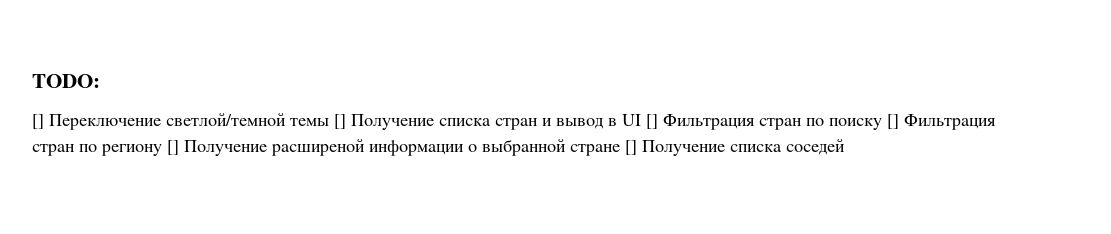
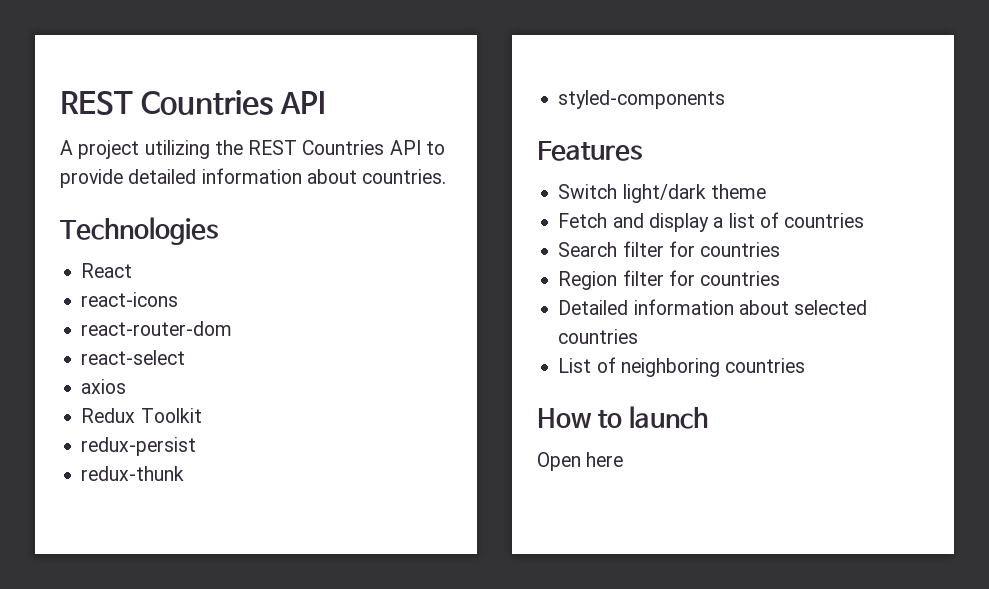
[32,74,100,88] [32,113,996,130] [32,139,845,156] TODO: // [] Переключение светлой/темной темы [] Получение списка стран и вывод в UI [] Фильтрация стран по поиску [] Фильтрация стран по региону [] Получение расширеной информации о выбранной стране [] Получение списка соседей -> [60,90,326,116] [60,140,445,159] [60,168,447,188] [60,217,218,245] [81,263,133,278] [81,292,179,307] [81,321,233,336] [81,350,186,365] [81,379,127,394] [81,408,202,423] [81,437,197,456] [81,466,185,481] [558,90,726,109] [537,141,642,161] [558,184,766,203] [558,212,865,232] [558,241,781,257] [558,270,781,290] [558,299,868,315] [558,329,639,344] [558,357,806,377] [537,406,709,429] [537,452,624,471] REST Countries API // A project utilizing the REST Countries API to provide detailed information about countries. // Technologies // React // react-icons // react-router-dom // react-select // axios // Redux Toolkit // redux-persist // redux-thunk // styled-components // Features // Switch light/dark theme // Fetch and display a list of countries // Search filter for countries // Region filter for countries // Detailed information about selected countries // List of neighboring countries // How to launch // Open here

